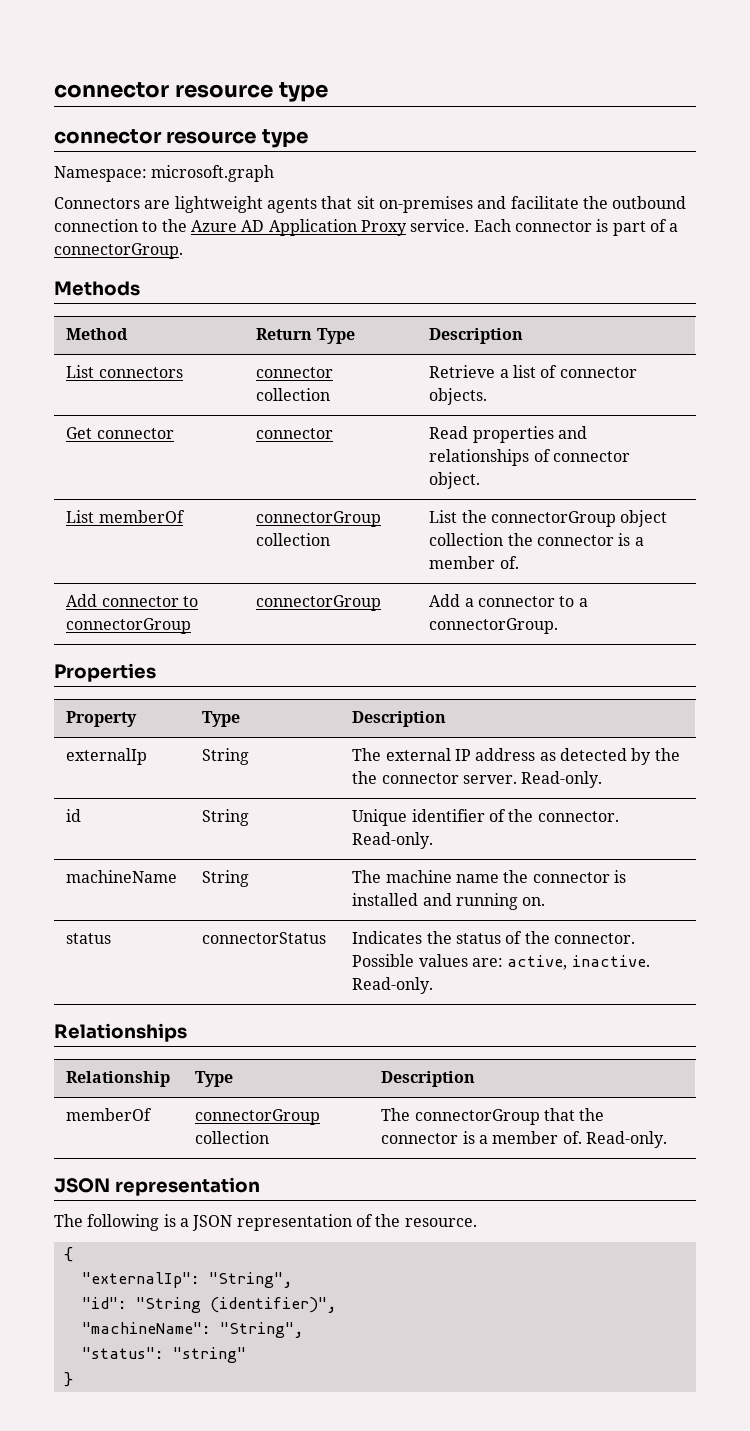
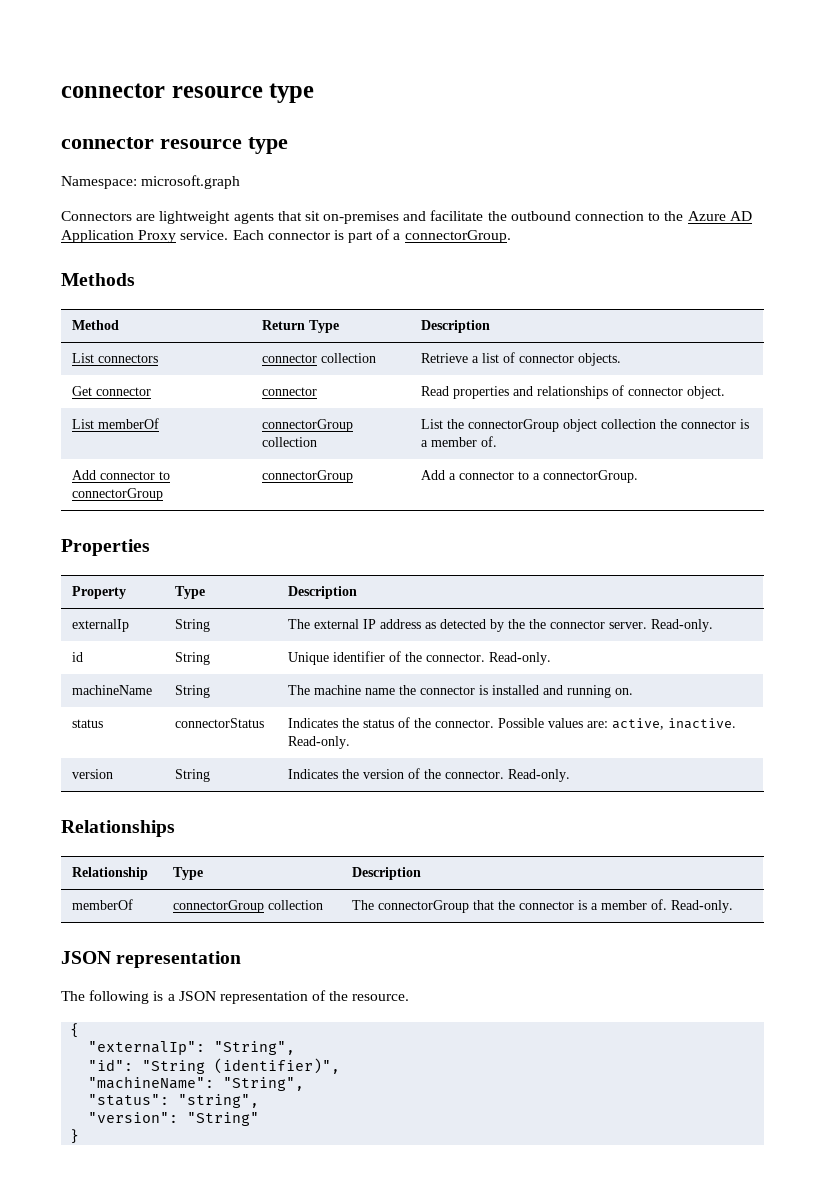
(434, 985) none -> [72,769,114,779] [175,769,211,782] [288,768,571,782] // version | String | Indicates the version of the connector. Read-only.
[172,1347,246,1363] "string" -> [178,1094,260,1108] [88,1112,260,1126] "string", // "version": "String"

